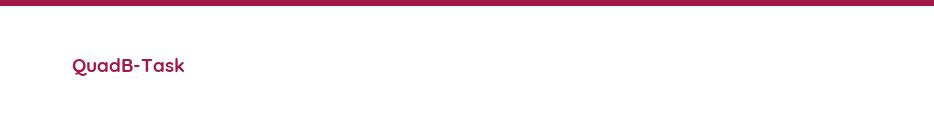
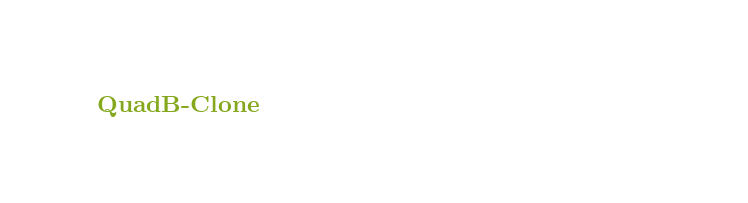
[72,58,185,76] QuadB-Task -> [97,96,260,117] QuadB-Clone

